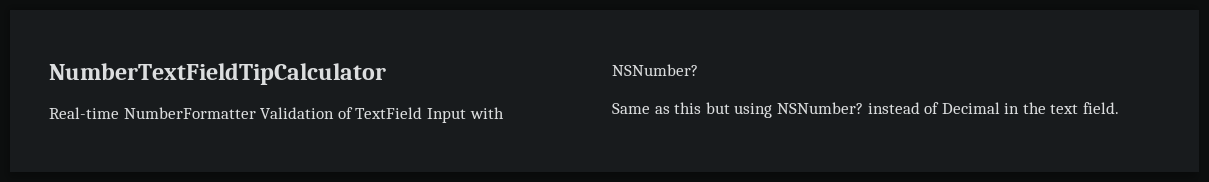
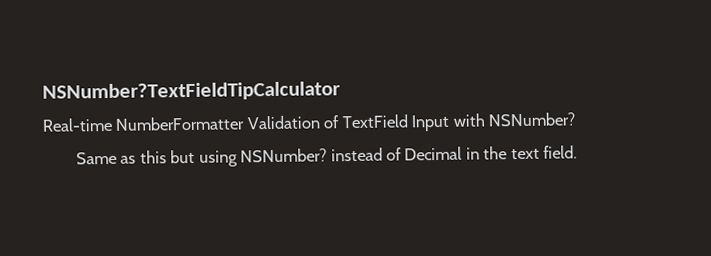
[49,63,386,85] NumberTextFieldTipCalculator -> [42,81,341,102] NSNumber?TextFieldTipCalculator

